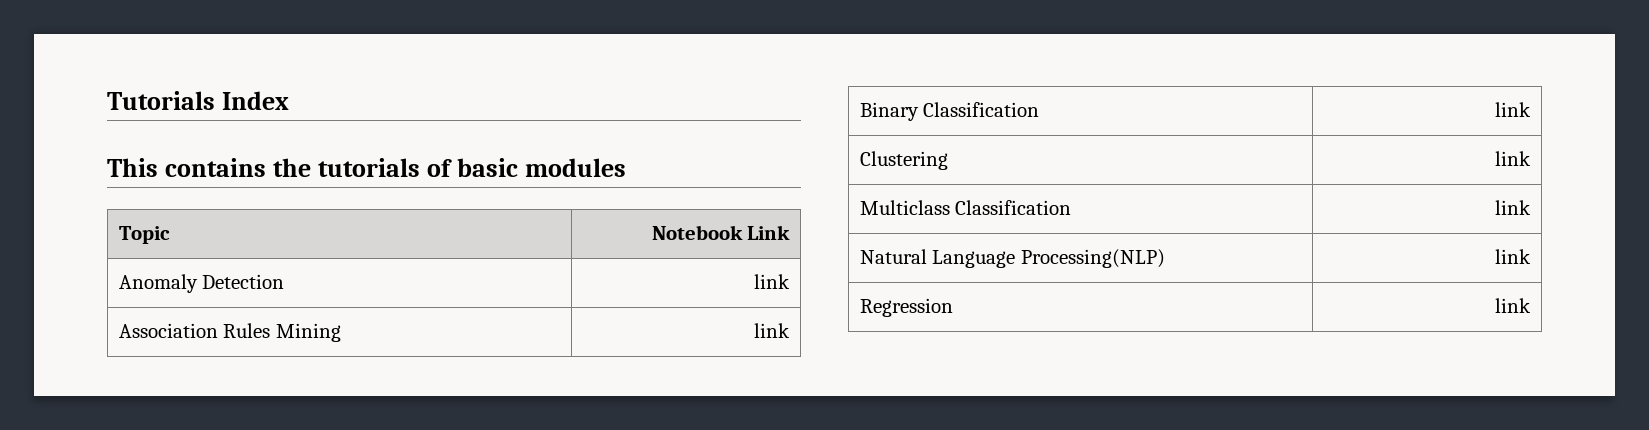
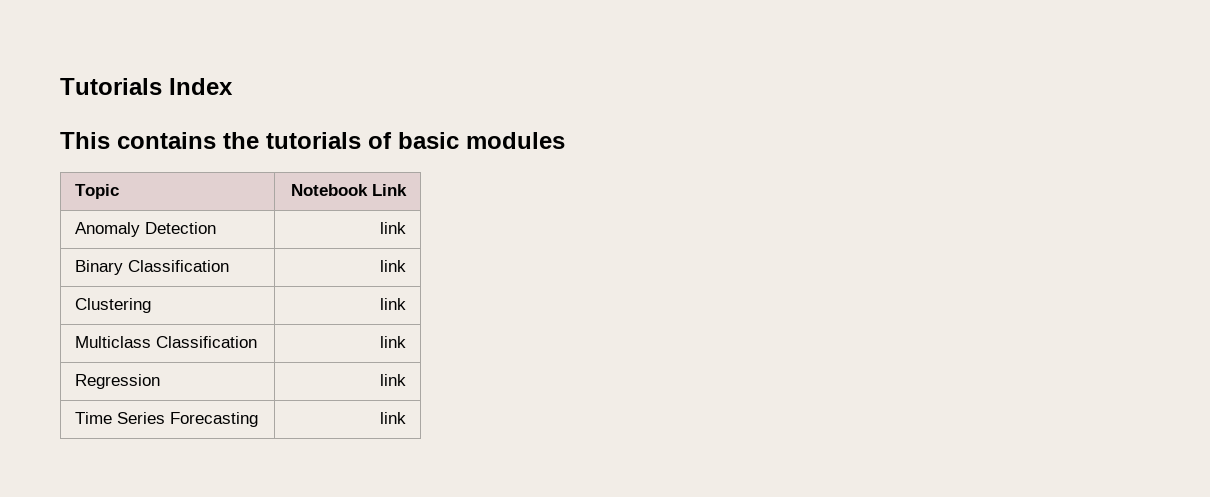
[118,323,341,342] [754,323,791,338] // Association Rules Mining | link -> (407, 228) none
[859,249,1165,268] [1495,249,1532,264] [859,298,953,317] Natural Language Processing(NLP) | link // Regression -> [74,374,160,389] [380,374,407,386] [74,412,258,427] Regression | link // Time Series Forecasting

